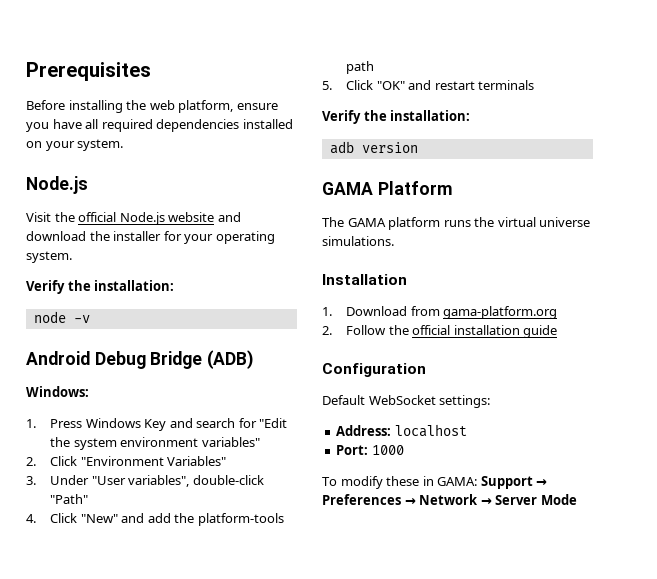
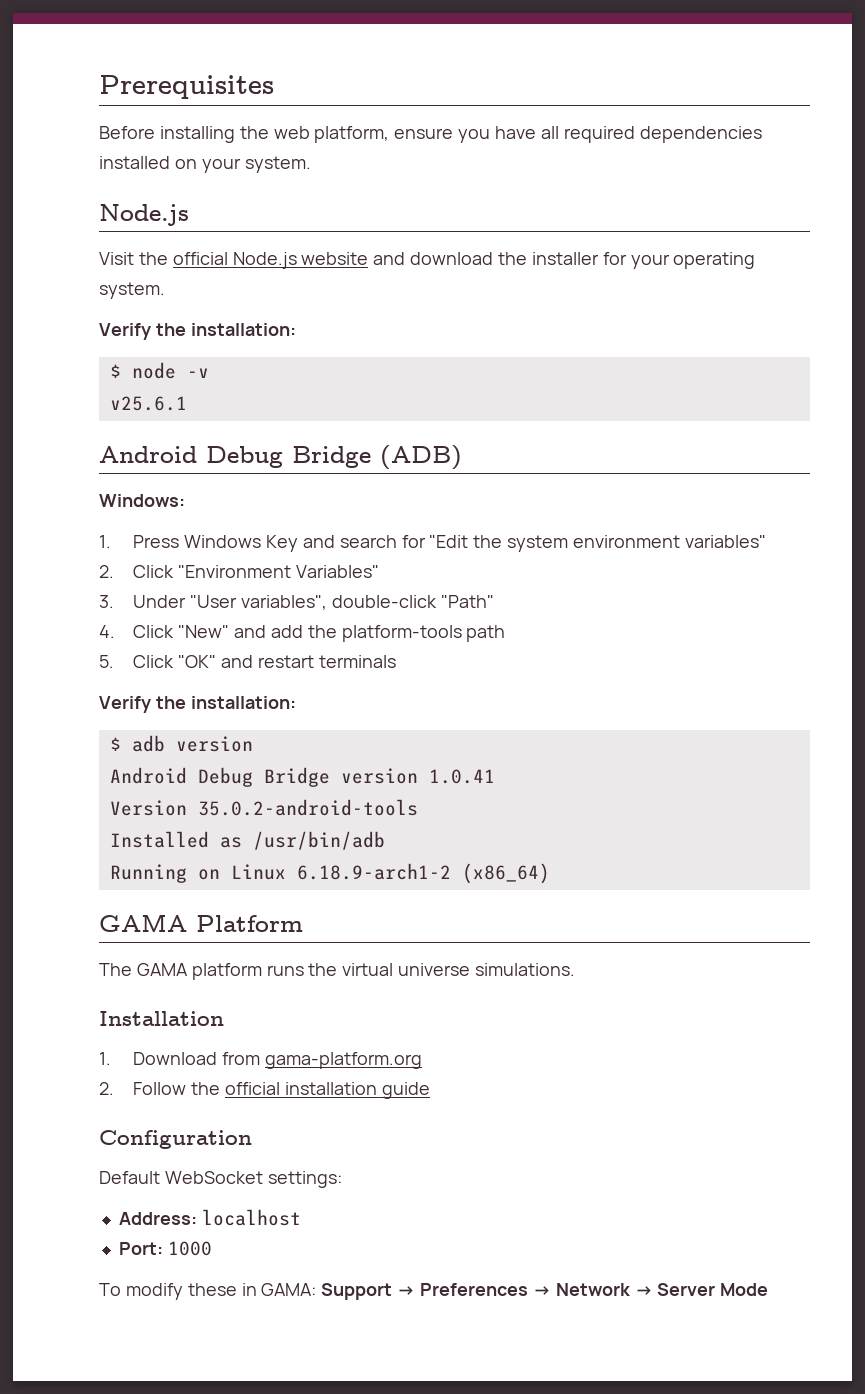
(175, 285) none -> [109,364,121,378] $
(90, 319) none -> [109,396,187,411] // v25.6.1
(471, 115) none -> [109,737,121,751] $
(418, 147) none -> [109,767,495,787] [109,799,418,816] [109,831,385,850] [109,863,550,884] // Android Debug Bridge version 1.0.41 // Version 35.0.2-android-tools // Installed as /usr/bin/adb // Running on Linux 6.18.9-arch1-2 (x86_64)

